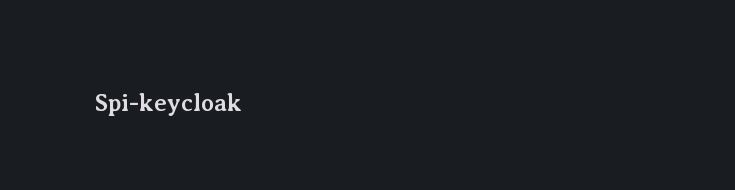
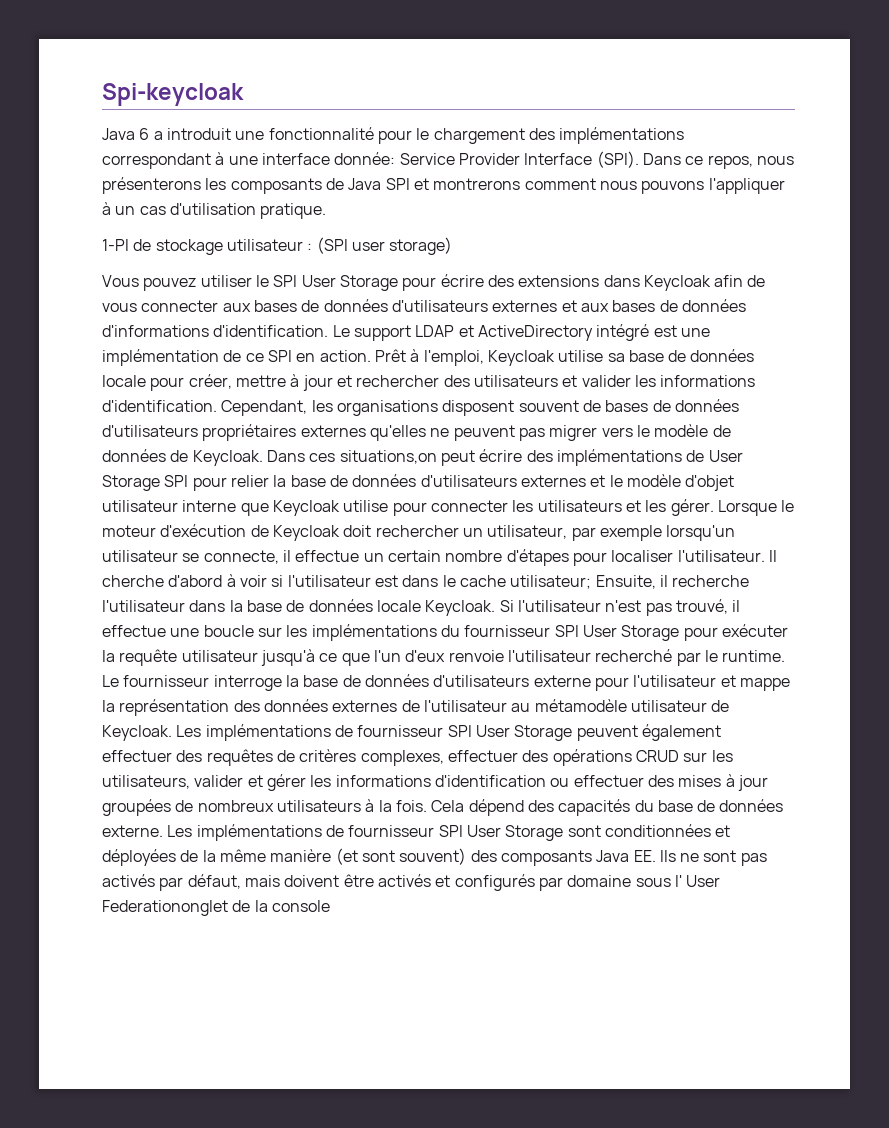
(242, 104) none -> [102,127,685,144] [102,151,794,169] [102,177,785,194] [102,202,327,219] [102,237,453,255] [102,274,766,291] [102,299,746,312] [102,324,710,341] [102,349,755,366] [102,374,756,391] [102,399,739,416] [102,424,731,441] [102,449,743,466] [102,474,735,491] [102,499,795,516] [102,524,736,541] [102,549,777,566] [102,574,750,589] [102,599,741,616] [102,624,788,641] [102,649,786,666] [102,674,790,691] [102,699,730,716] [102,724,721,741] [102,749,733,766] [102,774,768,791] [102,799,784,816] [102,824,731,841] [102,848,767,866] [102,874,721,891] [102,900,330,916] // Java 6 a introduit une fonctionnalité pour le chargement des implémentations correspondant à une interface donnée: Service Provider Interface (SPI). Dans ce repos, nous présenterons les composants de Java SPI et montrerons comment nous pouvons l'appliquer à un cas d'utilisation pratique. // 1-PI de stockage utilisateur : (SPI user storage) // Vous pouvez utiliser le SPI User Storage pour écrire des extensions dans Keycloak afin de vous connecter aux bases de données d'utilisateurs externes et aux bases de données d'informations d'identification. Le support LDAP et ActiveDirectory intégré est une implémentation de ce SPI en action. Prêt à l'emploi, Keycloak utilise sa base de données locale pour créer, mettre à jour et rechercher des utilisateurs et valider les informations d'identification. Cependant, les organisations disposent souvent de bases de données d'utilisateurs propriétaires externes qu'elles ne peuvent pas migrer vers le modèle de données de Keycloak. Dans ces situations,on peut écrire des implémentations de User Storage SPI pour relier la base de données d'utilisateurs externes et le modèle d'objet utilisateur interne que Keycloak utilise pour connecter les utilisateurs et les gérer. Lorsque le moteur d'exécution de Keycloak doit rechercher un utilisateur, par exemple lorsqu'un utilisateur se connecte, il effectue un certain nombre d'étapes pour localiser l'utilisateur. Il cherche d'abord à voir si l'utilisateur est dans le cache utilisateur; Ensuite, il recherche l'utilisateur dans la base de données locale Keycloak. Si l'utilisateur n'est pas trouvé, il effectue une boucle sur les implémentations du fournisseur SPI User Storage pour exécuter la requête utilisateur jusqu'à ce que l'un d'eux renvoie l'utilisateur recherché par le runtime. Le fournisseur interroge la base de données d'utilisateurs externe pour l'utilisateur et mappe la représentation des données externes de l'utilisateur au métamodèle utilisateur de Keycloak. Les implémentations de fournisseur SPI User Storage peuvent également effectuer des requêtes de critères complexes, effectuer des opérations CRUD sur les utilisateurs, valider et gérer les informations d'identification ou effectuer des mises à jour groupées de nombreux utilisateurs à la fois. Cela dépend des capacités du base de données externe. Les implémentations de fournisseur SPI User Storage sont conditionnées et déployées de la même manière (et sont souvent) des composants Java EE. Ils ne sont pas activés par défaut, mais doivent être activés et configurés par domaine sous l' User Federationonglet de la console

